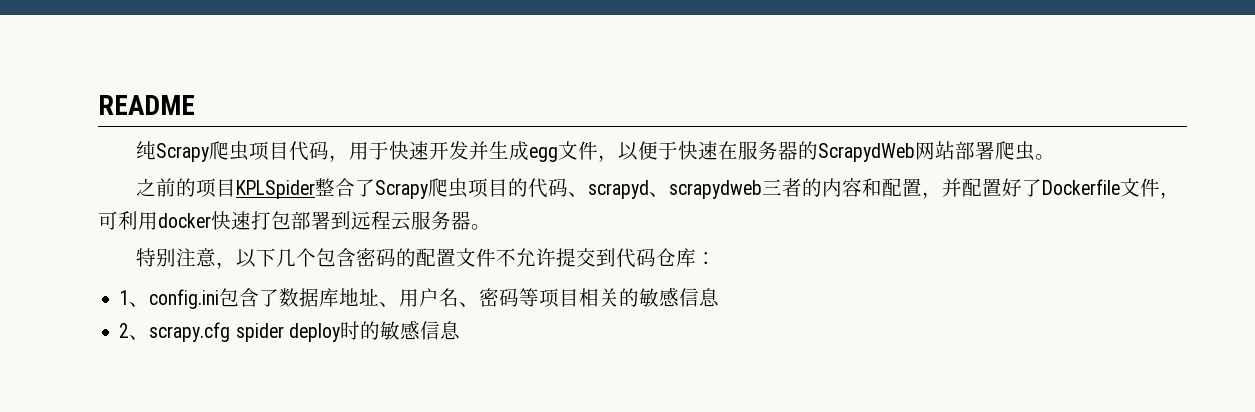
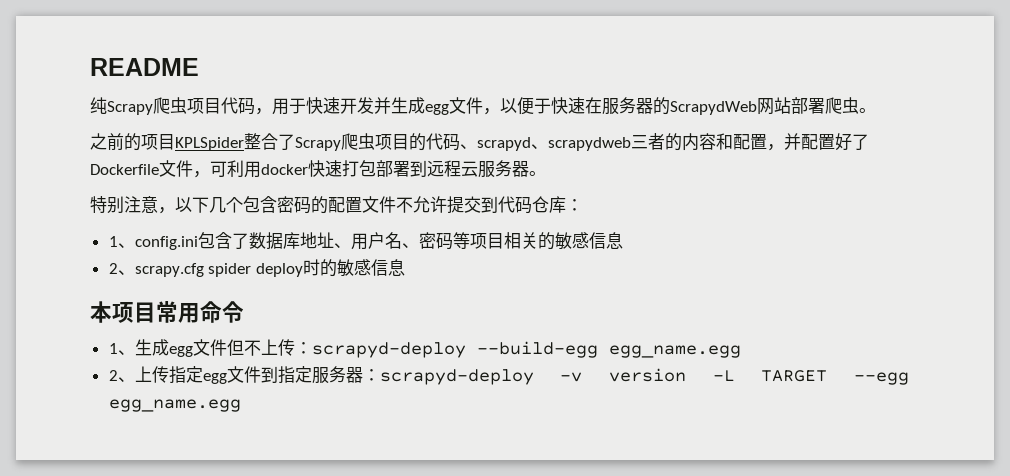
(460, 330) none -> [90,301,244,323] [108,339,741,358] [108,366,909,385] [108,399,241,412] // 本项目常用命令 // 1、生成egg文件但不上传：scrapyd-deploy --build-egg egg_name.egg // 2、上传指定egg文件到指定服务器：scrapyd-deploy -v version -L TARGET --egg egg_name.egg

